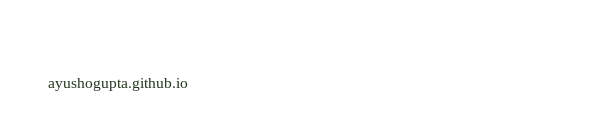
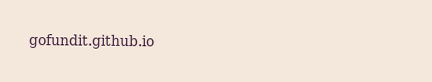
[48,78,188,91] ayushogupta.github.io -> [28,33,155,50] gofundit.github.io

